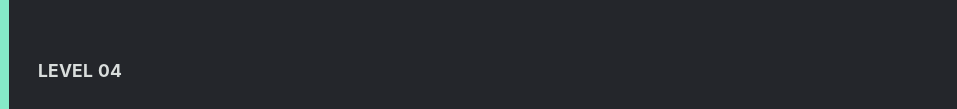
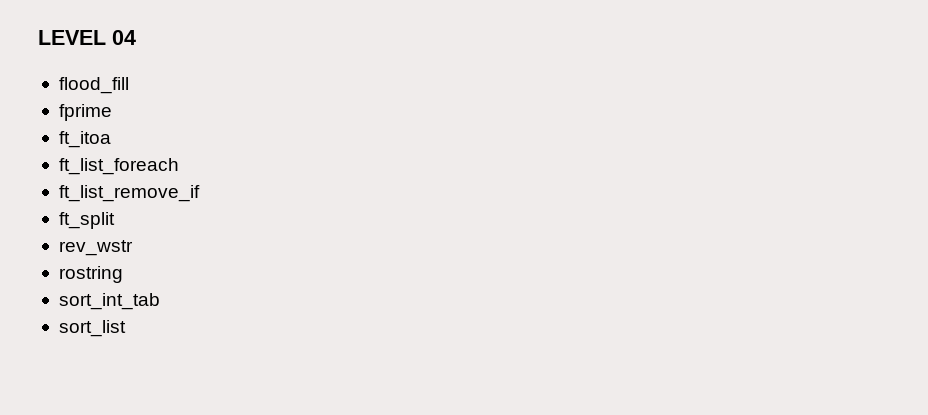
(122, 70) none -> [58,77,129,94] [58,104,112,121] [58,131,111,148] [58,158,179,175] [58,185,200,202] [58,212,115,229] [58,240,133,256] [58,266,123,283] [58,293,160,310] [58,320,126,337] // flood_fill // fprime // ft_itoa // ft_list_foreach // ft_list_remove_if // ft_split // rev_wstr // rostring // sort_int_tab // sort_list

